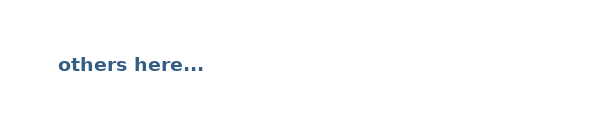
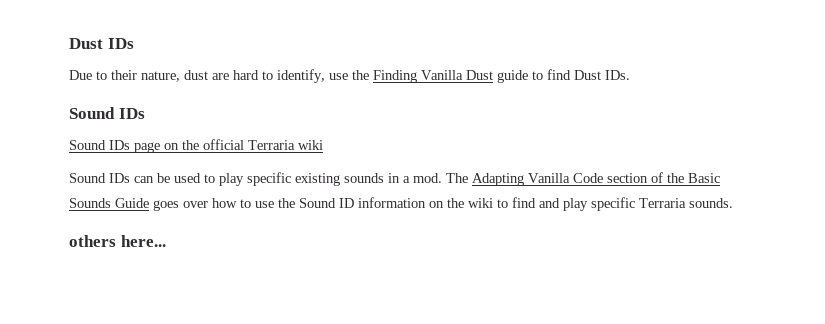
(58, 64) none -> [69,38,134,49] [69,69,630,83] [69,107,145,119] [69,139,323,153] [69,172,720,186] [69,197,733,211] Dust IDs // Due to their nature, dust are hard to identify, use the Finding Vanilla Dust guide to find Dust IDs. // Sound IDs // Sound IDs page on the official Terraria wiki // Sound IDs can be used to play specific existing sounds in a mod. The Adapting Vanilla Code section of the Basic Sounds Guide goes over how to use the Sound ID information on the wiki to find and play specific Terraria sounds. //

